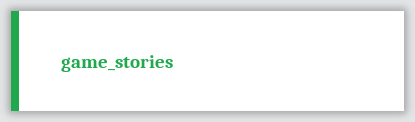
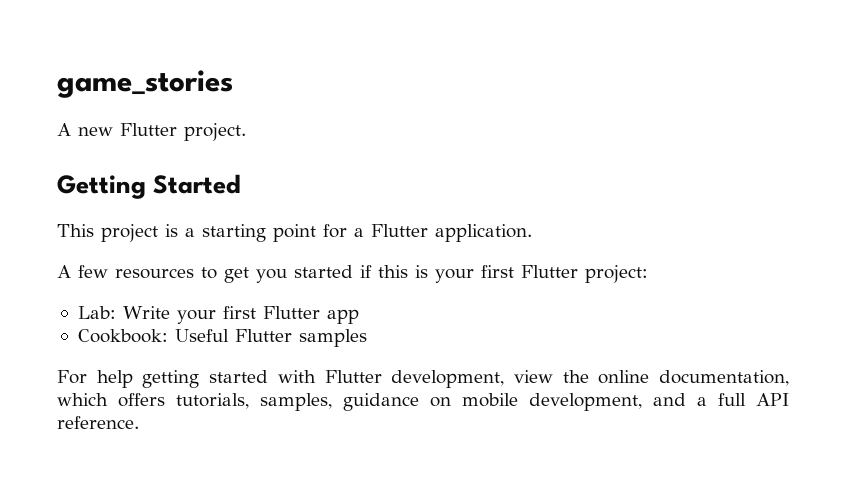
(173, 63) none -> [57,123,246,141] [57,174,242,199] [57,224,532,242] [57,265,648,283] [77,306,359,324] [77,329,367,347] [57,370,789,388] [57,393,789,411] [57,416,139,429] // A new Flutter project. // Getting Started // This project is a starting point for a Flutter application. // A few resources to get you started if this is your first Flutter project: // Lab: Write your first Flutter app // Cookbook: Useful Flutter samples // For help getting started with Flutter development, view the online documentation, which offers tutorials, samples, guidance on mobile development, and a full API reference.

